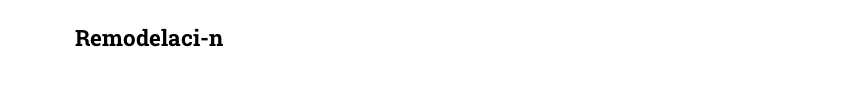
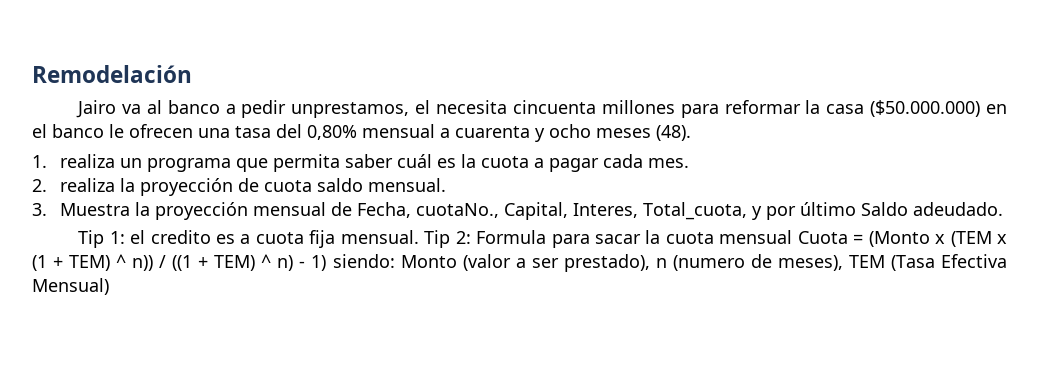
[75,28,223,47] Remodelaci-n -> [32,65,192,83] [76,100,1008,118] [32,124,691,142] [32,154,689,172] [32,178,446,196] [32,202,1003,220] [78,230,1008,248] [32,254,1007,272] [32,278,109,295] Remodelación // Jairo va al banco a pedir unprestamos, el necesita cincuenta millones para reformar la casa ($50.000.000) en el banco le ofrecen una tasa del 0,80% mensual a cuarenta y ocho meses (48). // 1. realiza un programa que permita saber cuál es la cuota a pagar cada mes. // 2. realiza la proyección de cuota saldo mensual. // 3. Muestra la proyección mensual de Fecha, cuotaNo., Capital, Interes, Total_cuota, y por último Saldo adeudado. // Tip 1: el credito es a cuota fija mensual. Tip 2: Formula para sacar la cuota mensual Cuota = (Monto x (TEM x (1 + TEM) ^ n)) / ((1 + TEM) ^ n) - 1) siendo: Monto (valor a ser prestado), n (numero de meses), TEM (Tasa Efectiva Mensual)

